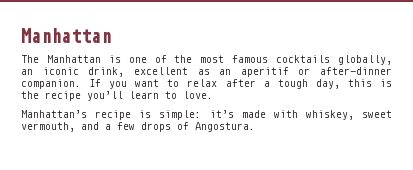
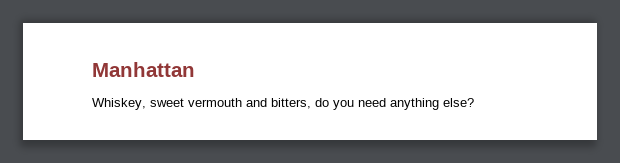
[21,55,392,65] [21,67,392,77] [21,79,392,89] [21,91,213,101] [21,110,392,120] [21,122,255,132] The Manhattan is one of the most famous cocktails globally, an iconic drink, excellent as an aperitif or after-dinner companion. If you want to relax after a tough day, this is the recipe you’ll learn to love. // Manhattan’s recipe is simple: it’s made with whiskey, sweet vermouth, and a few drops of Angostura. -> [92,98,474,110] Whiskey, sweet vermouth and bitters, do you need anything else?

